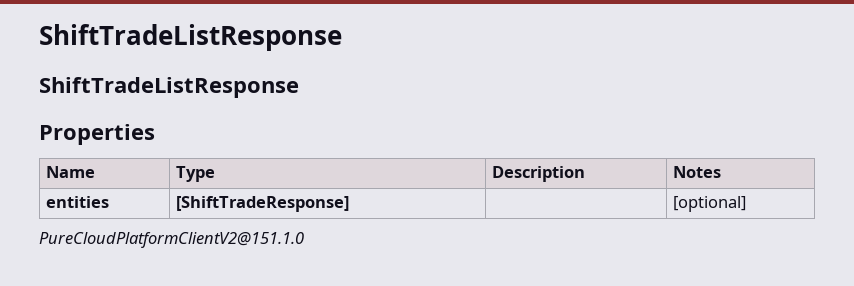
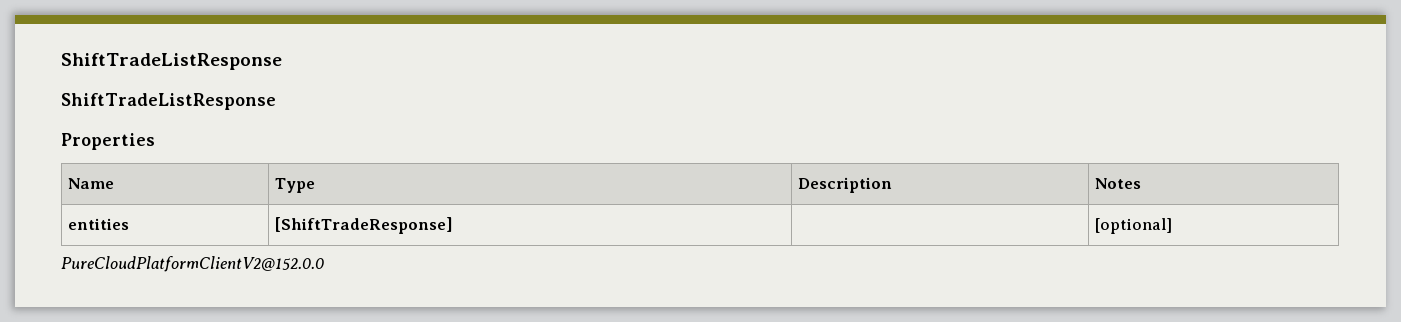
[39,232,304,248] PureCloudPlatformClientV2@151.1.0 -> [61,256,324,272] PureCloudPlatformClientV2@152.0.0

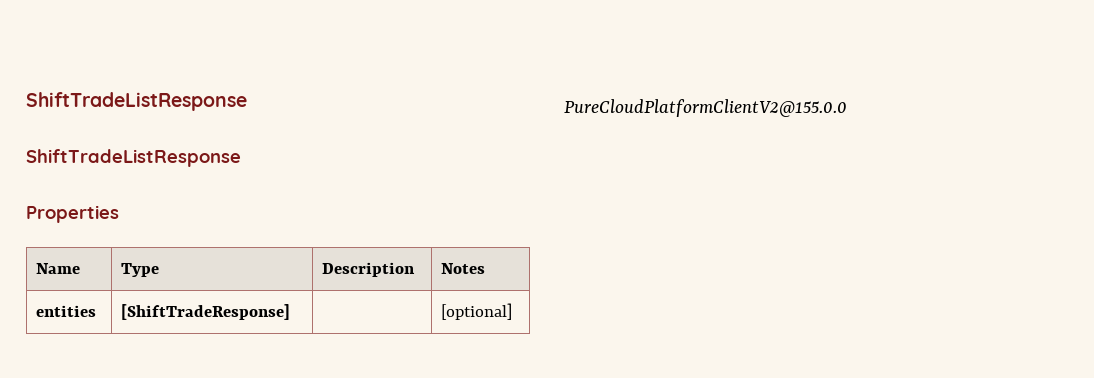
[61,256,324,272] PureCloudPlatformClientV2@152.0.0 -> [564,99,847,117] PureCloudPlatformClientV2@155.0.0

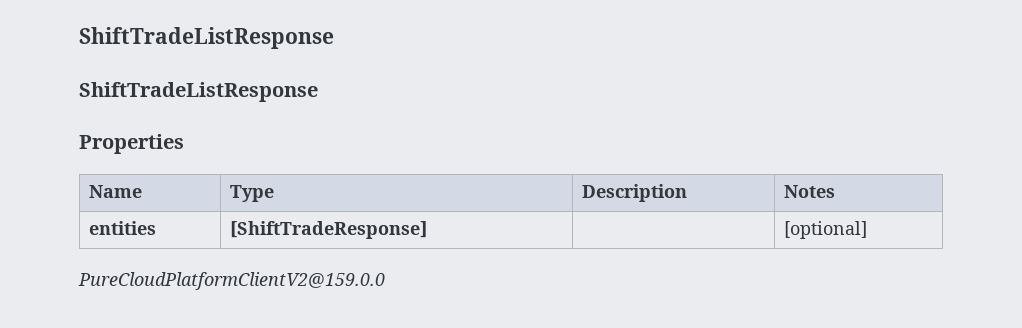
[564,99,847,117] PureCloudPlatformClientV2@155.0.0 -> [78,272,385,290] PureCloudPlatformClientV2@159.0.0

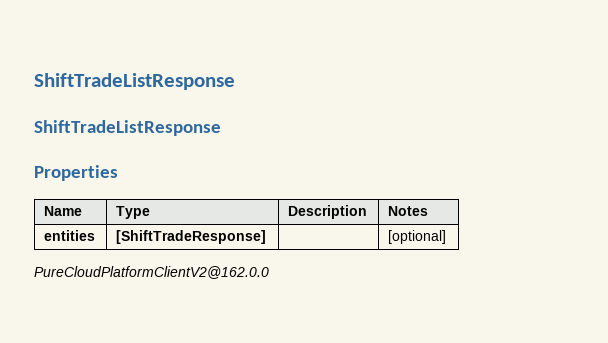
[78,272,385,290] PureCloudPlatformClientV2@159.0.0 -> [34,266,269,279] PureCloudPlatformClientV2@162.0.0

